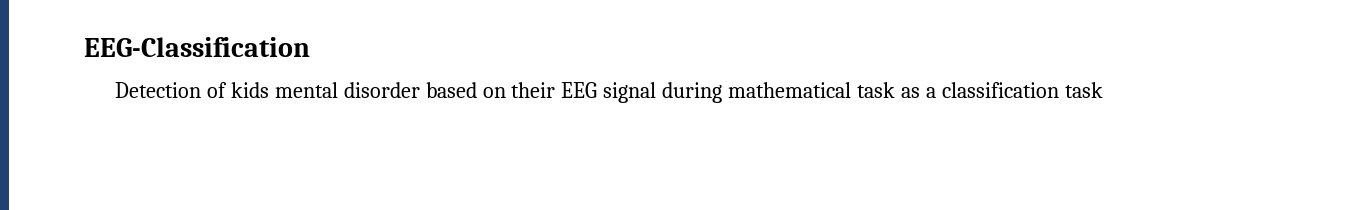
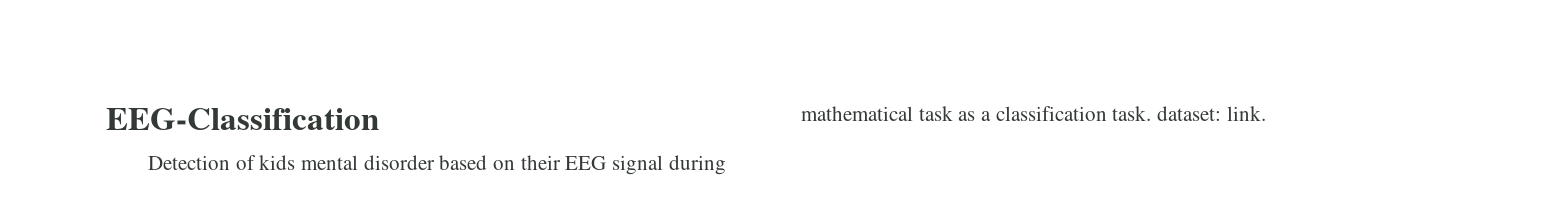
[1064,82,1103,98] task -> [1112,106,1266,121] task. dataset: link.

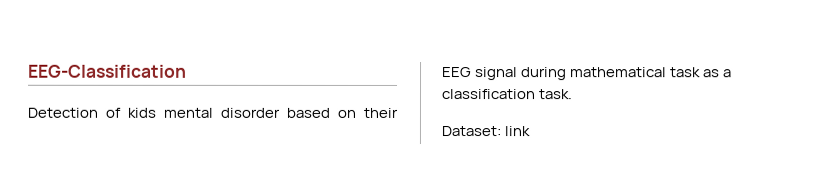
[1157,106,1266,121] dataset: link. -> [441,126,531,137] // Dataset: link

